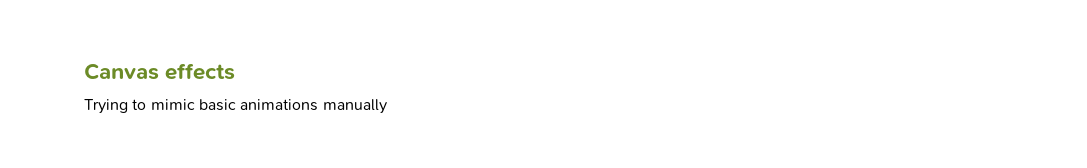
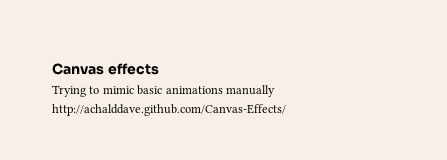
(387, 106) none -> [52,104,286,116] // http://achalddave.github.com/Canvas-Effects/

